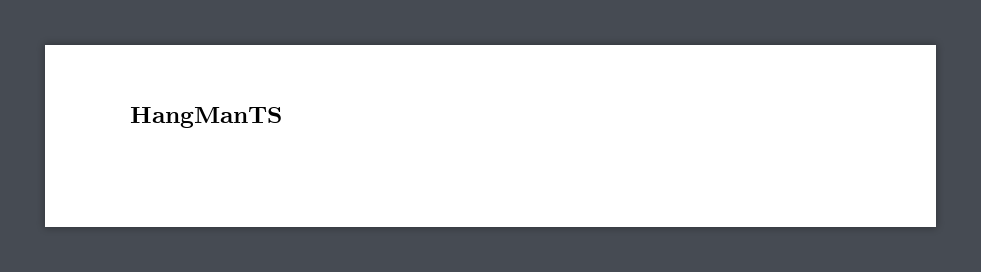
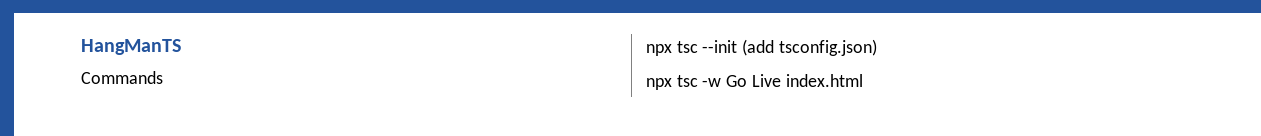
(282, 117) none -> [81,71,163,84] [646,39,877,56] [646,74,863,90] // Commands // npx tsc --init (add tsconfig.json) // npx tsc -w Go Live index.html

